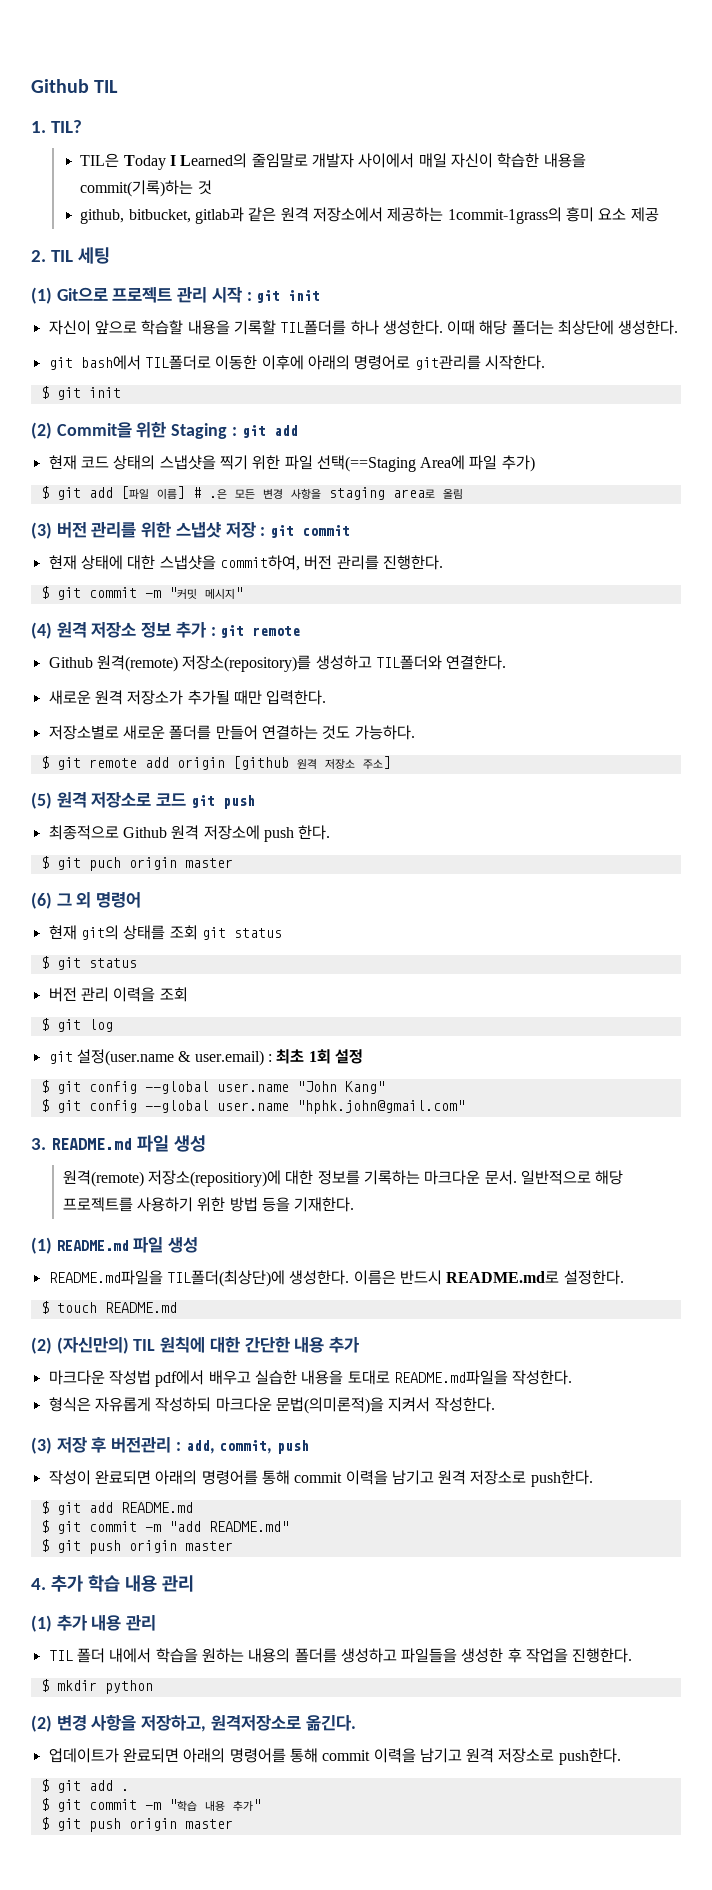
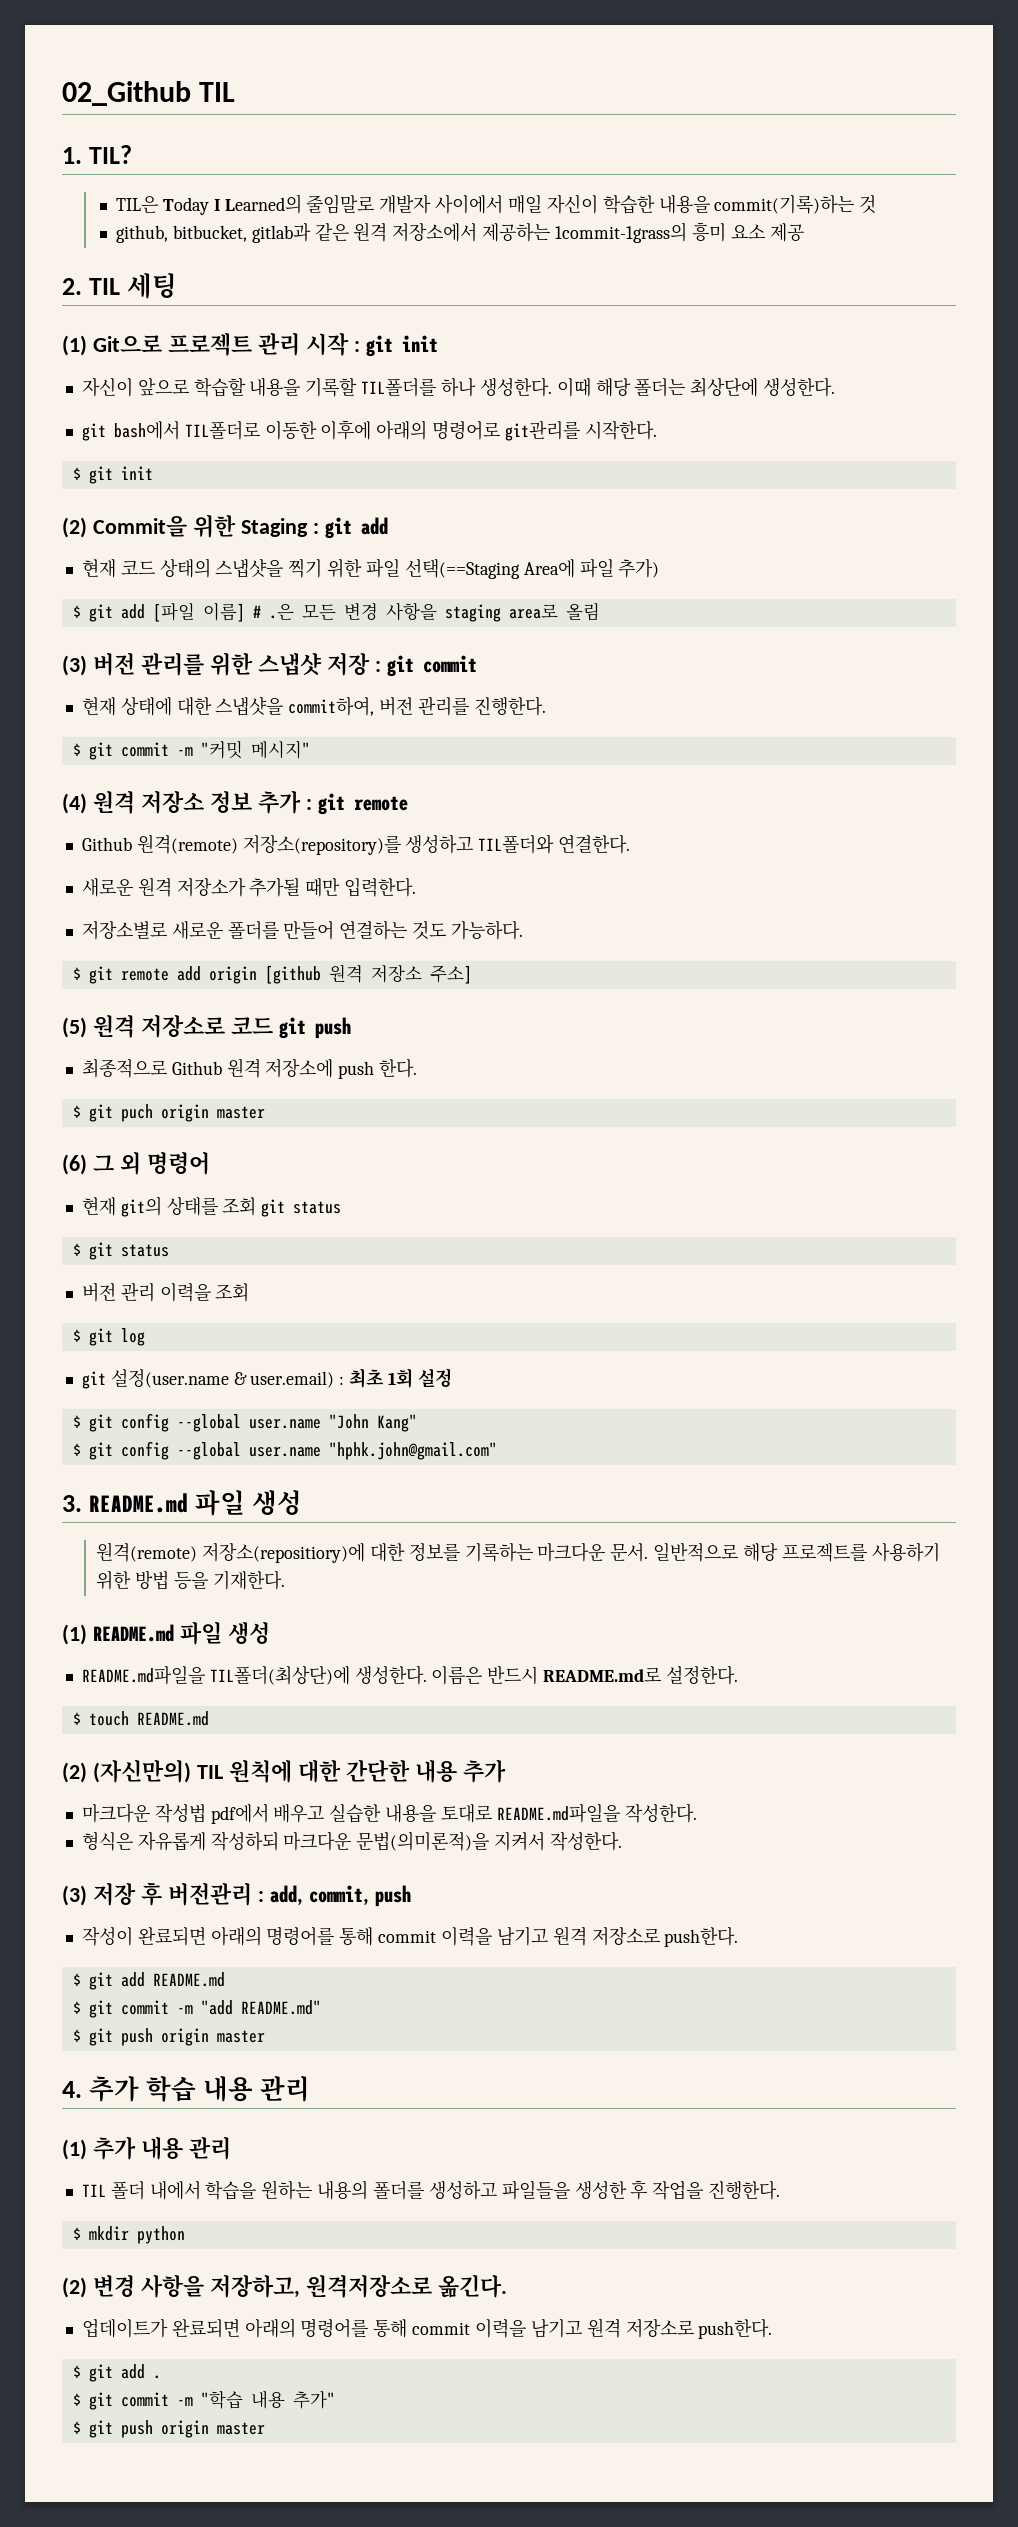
[31,79,89,93] Github -> [62,81,191,106] 02_Github

